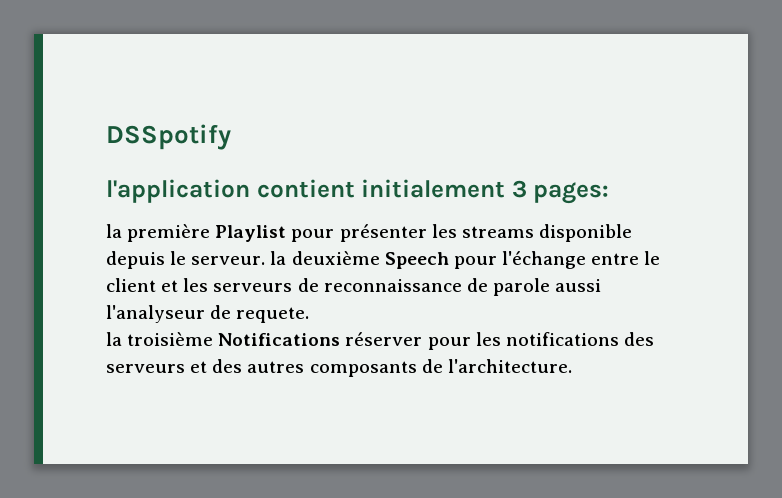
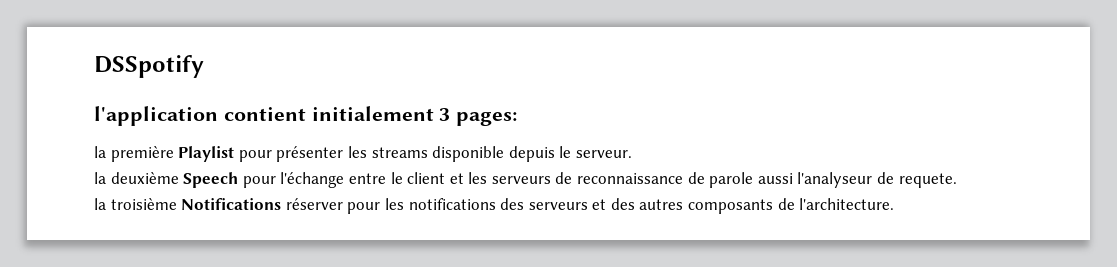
(266, 260) none -> (632, 154) //

